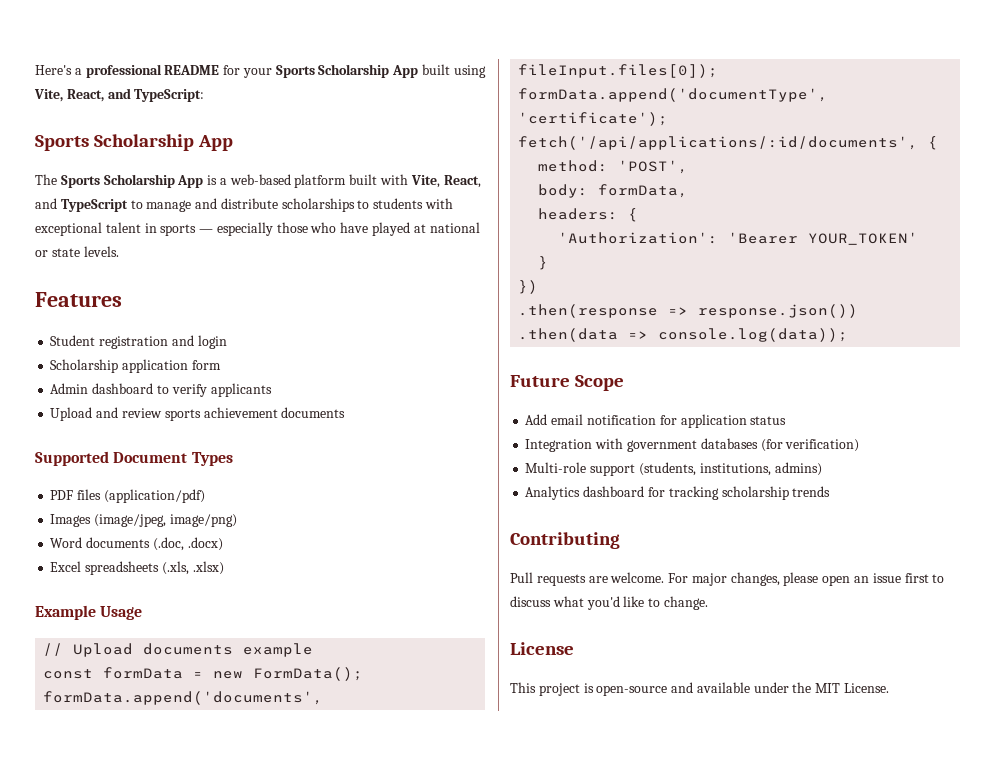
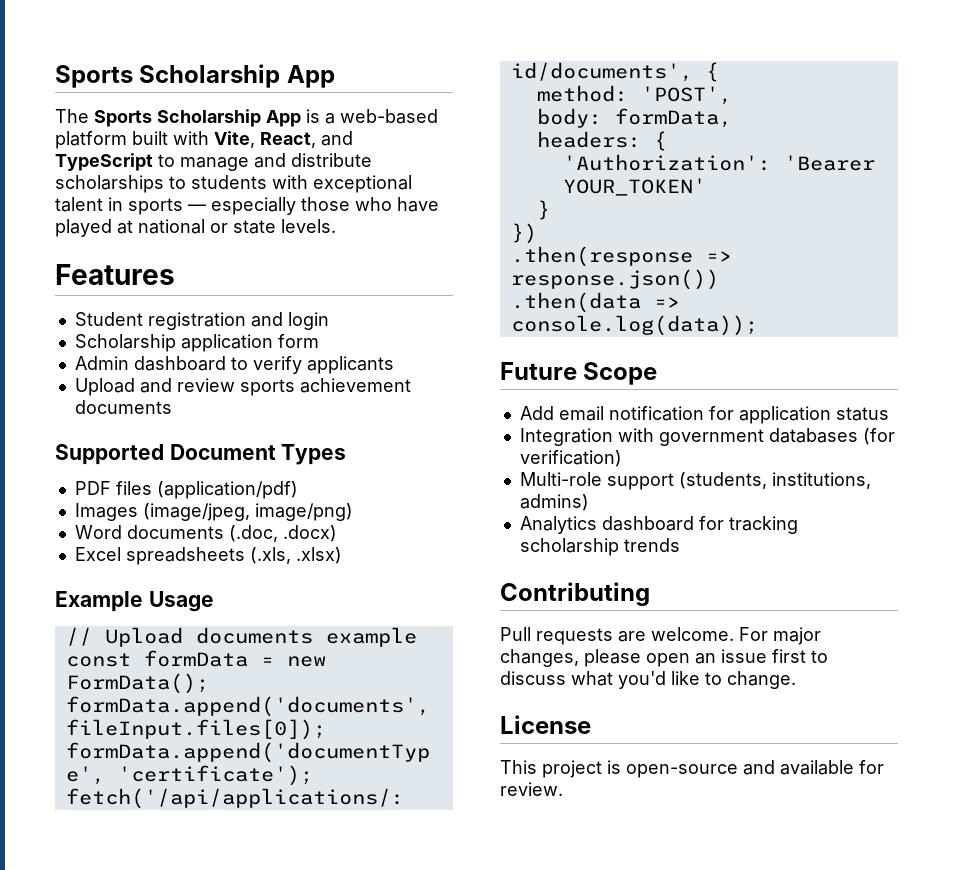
[35,64,486,78] [34,88,205,102] Here's a professional README for your Sports Scholarship App built using Vite, React, and TypeScript: // -> (55, 76) none
[753,682,890,693] under the MIT License. -> [859,760,884,774] [500,782,563,796] for review.

